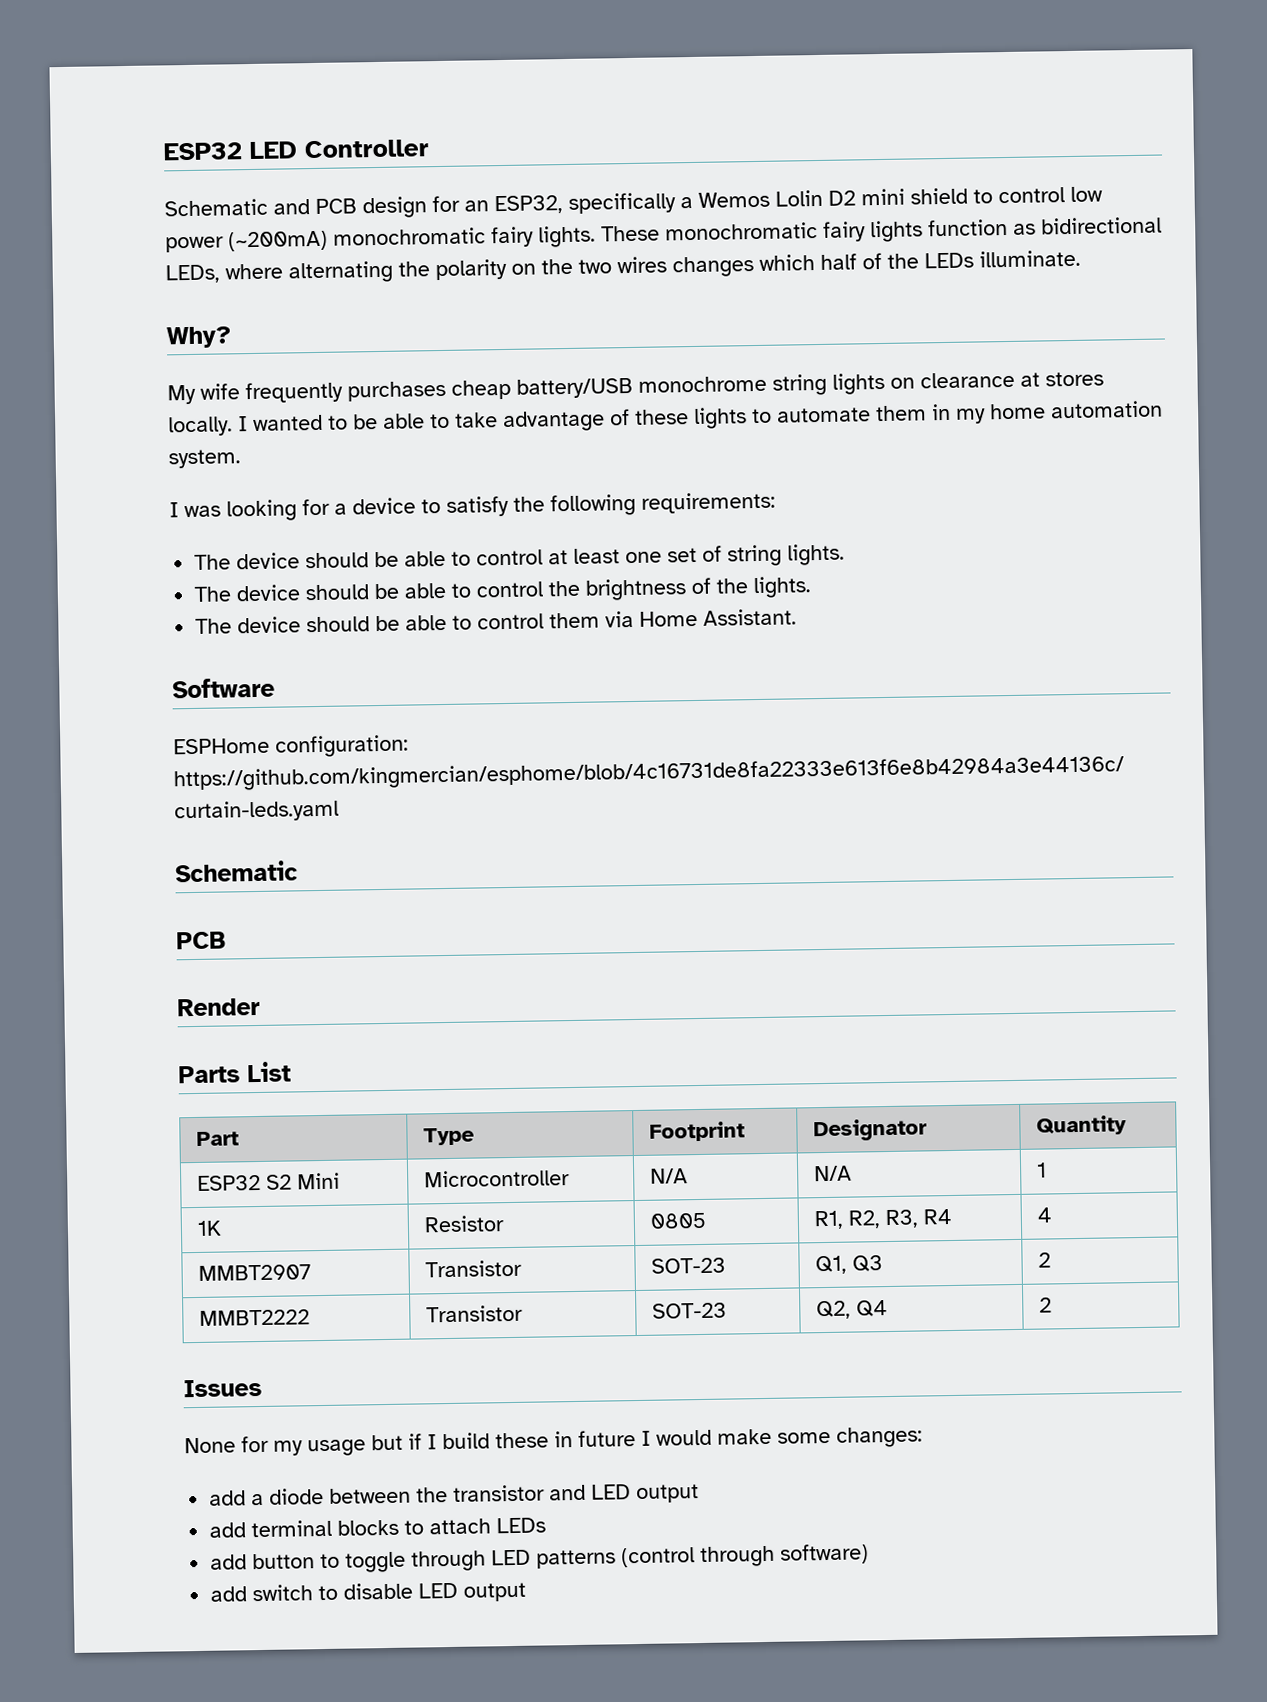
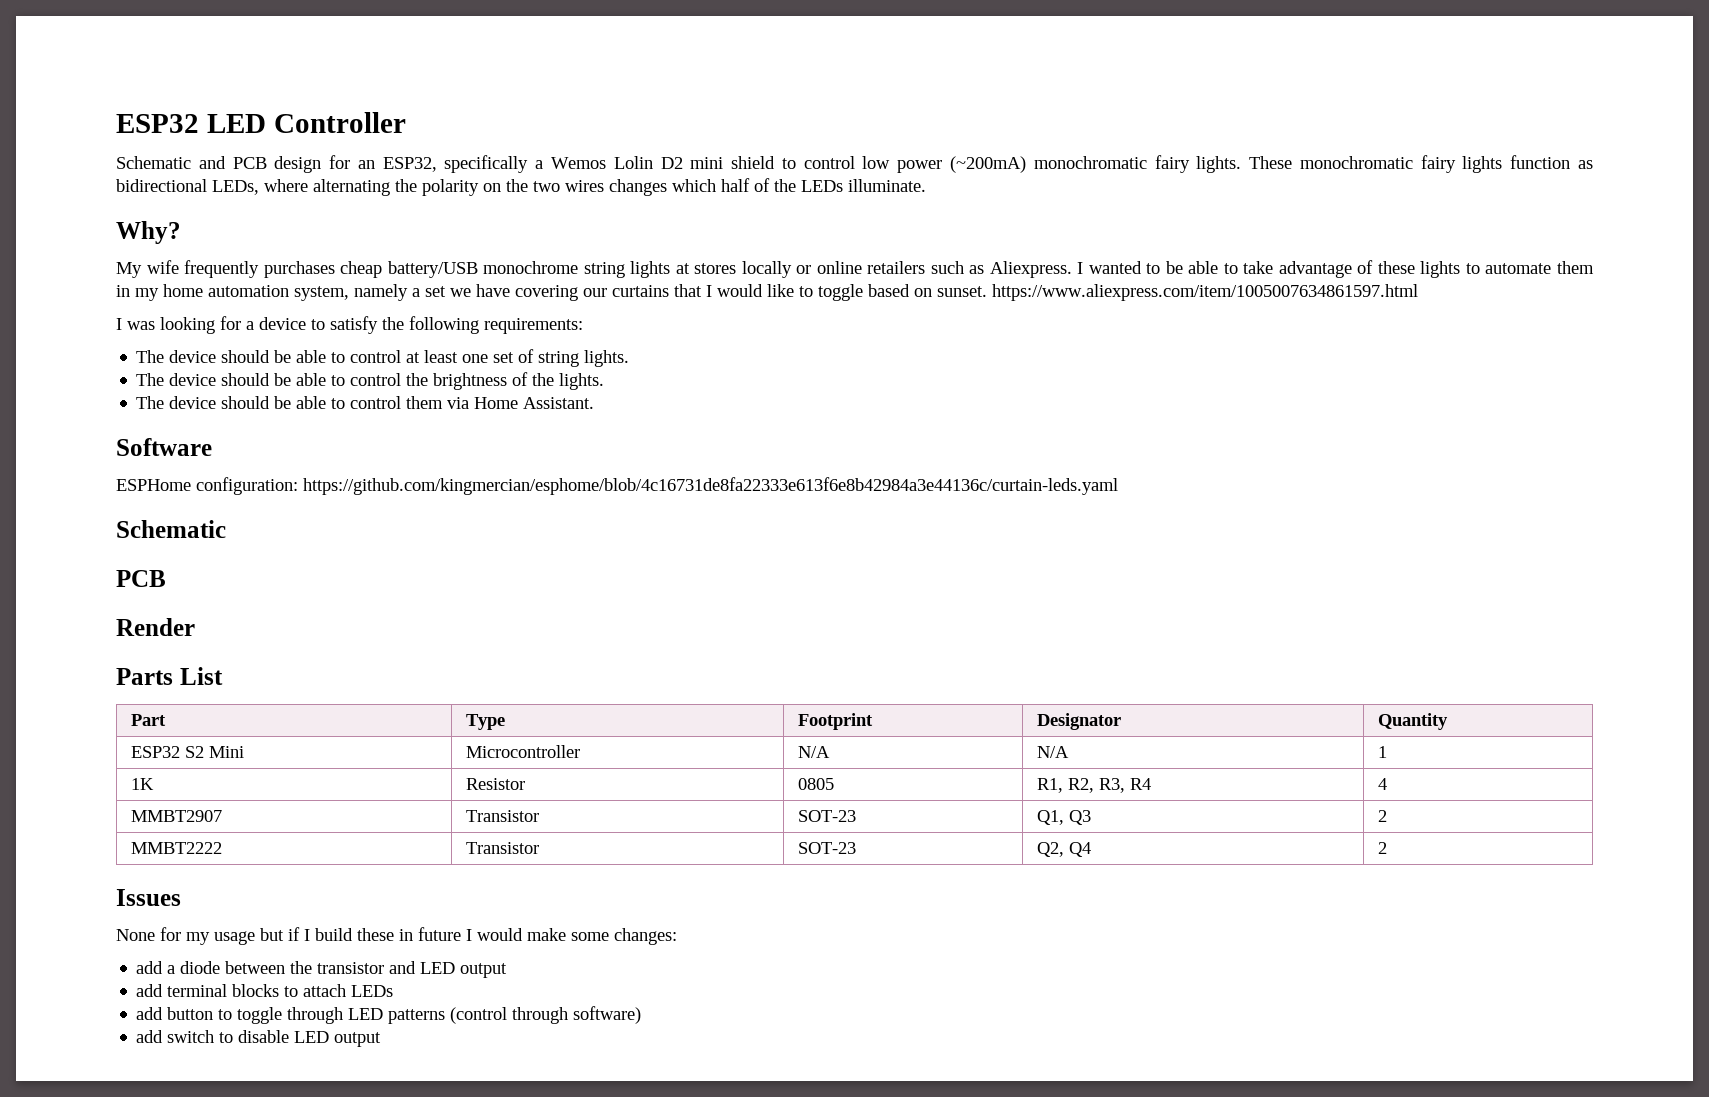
[890,371,1104,389] [168,416,233,437] on clearance at stores locally. -> [675,261,1072,278] at stores locally or online retailers such as Aliexpress.
[168,449,241,469] system. -> [294,284,1418,301] system, namely a set we have covering our curtains that I would like to toggle based on sunset. https://www.aliexpress.com/item/1005007634861597.html

